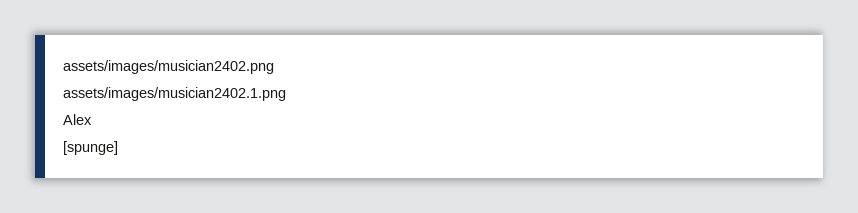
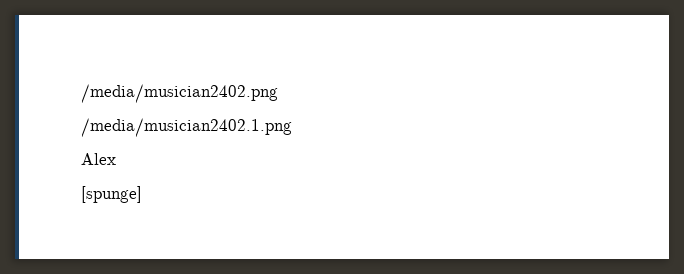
[63,60,274,74] [63,87,286,101] assets/images/musician2402.png // assets/images/musician2402.1.png -> [81,84,278,103] [81,118,292,137] /media/musician2402.png // /media/musician2402.1.png

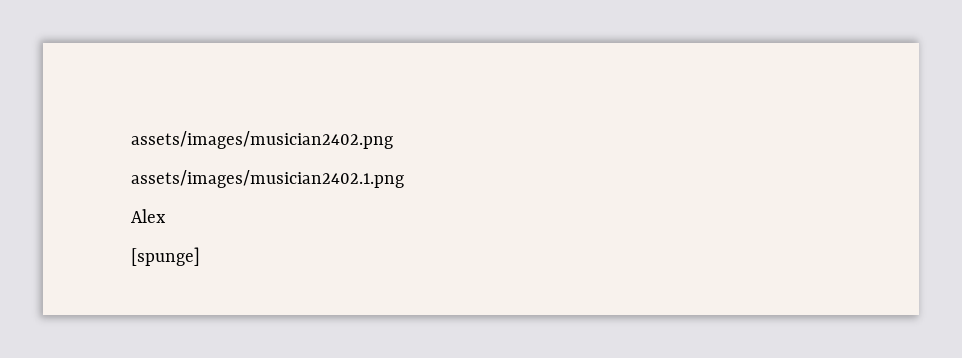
[81,84,278,103] [81,118,292,137] /media/musician2402.png // /media/musician2402.1.png -> [131,131,393,149] [131,170,404,188] assets/images/musician2402.png // assets/images/musician2402.1.png

